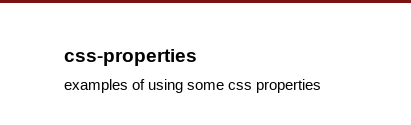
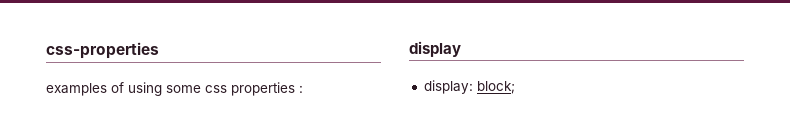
(322, 86) none -> [299,85,303,93] [409,41,461,57] [423,80,515,94] : // display // display: block;

